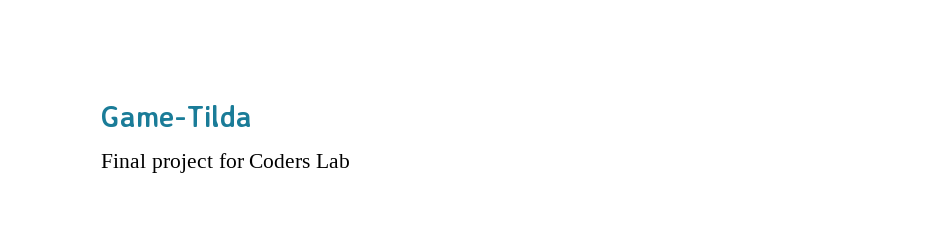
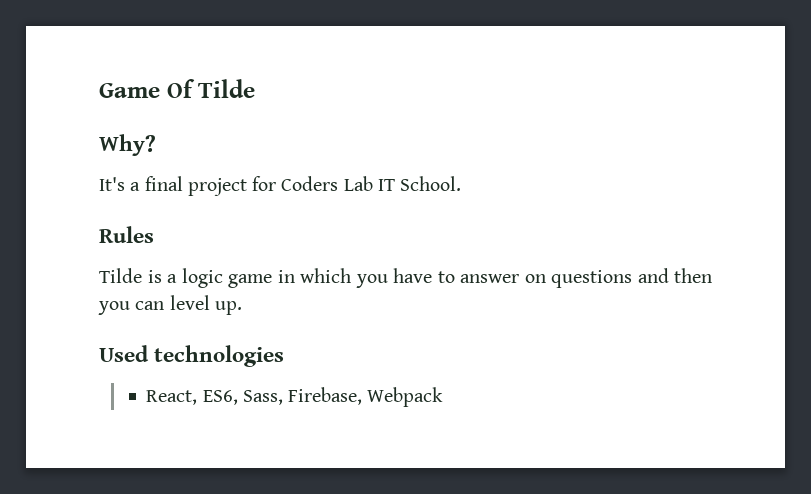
[101,105,252,127] [101,153,351,173] Game-Tilda // Final project for Coders Lab -> [99,79,256,98] [99,134,156,156] [99,176,462,196] [99,226,154,243] [99,268,712,288] [98,295,242,315] [99,345,285,367] [146,387,444,407] Game Of Tilde // Why? // It's a final project for Coders Lab IT School. // Rules // Tilde is a logic game in which you have to answer on questions and then you can level up. // Used technologies // React, ES6, Sass, Firebase, Webpack

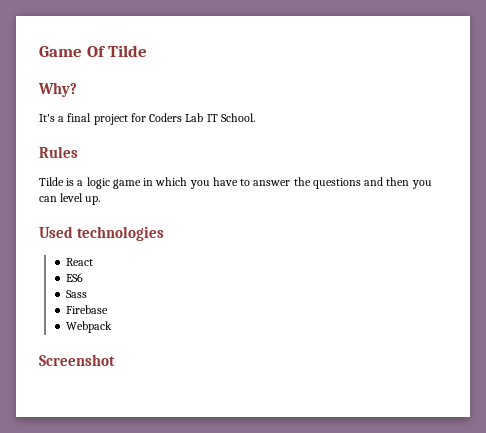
[524,274,546,283] on -> [293,177,311,186] the
[146,387,363,405] React, ES6, Sass, Firebase, -> [65,258,93,266] [65,273,83,282] [65,290,87,298] [65,305,108,314] React // ES6 // Sass // Firebase //
(444, 397) none -> [39,354,115,366] // Screenshot

